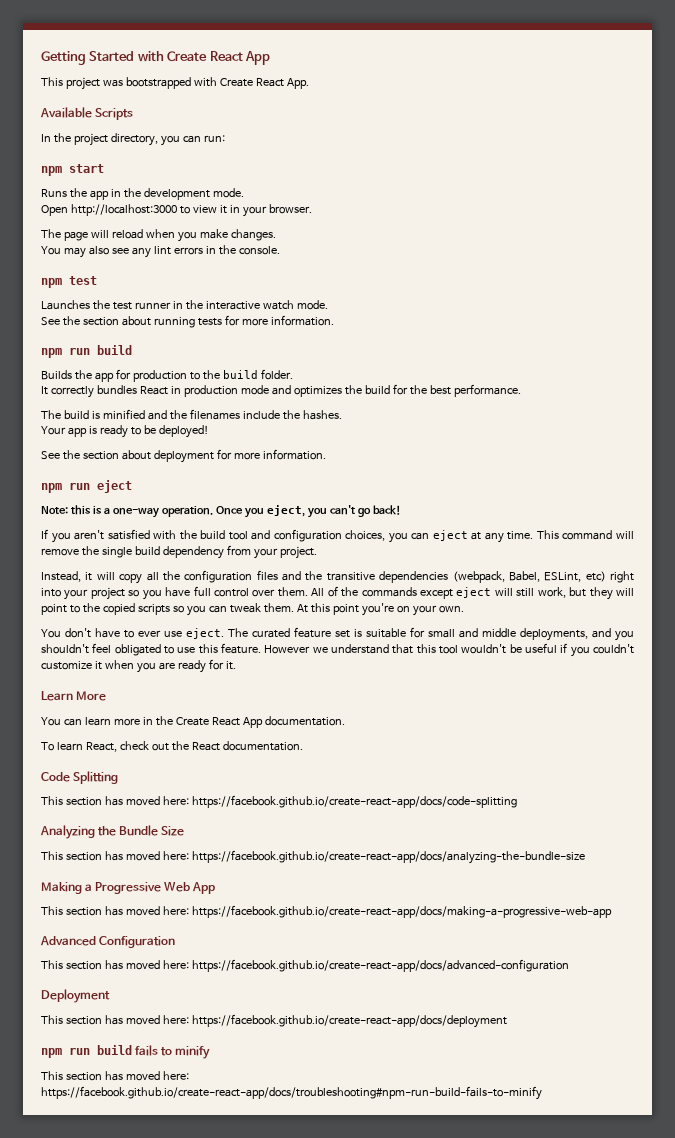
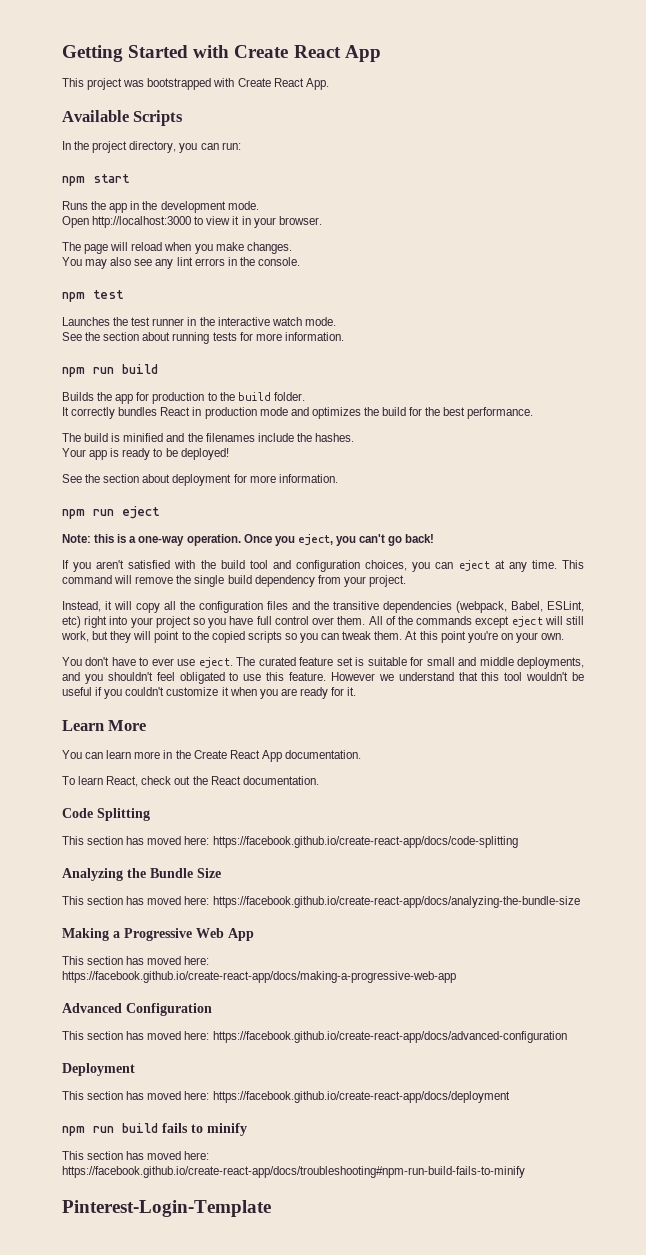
(542, 1093) none -> [62,1200,271,1217] // Pinterest-Login-Template

